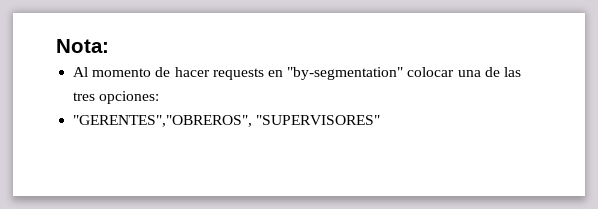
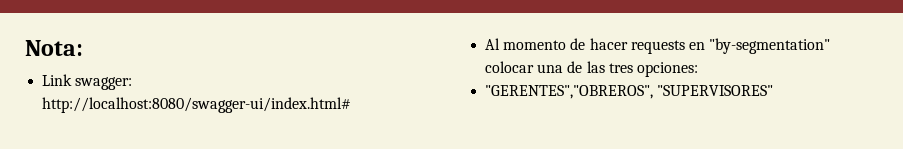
(109, 46) none -> [42,74,133,90] [42,97,352,113] // Link swagger: http://localhost:8080/swagger-ui/index.html#

